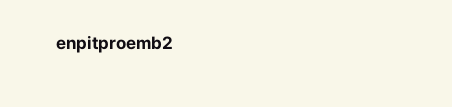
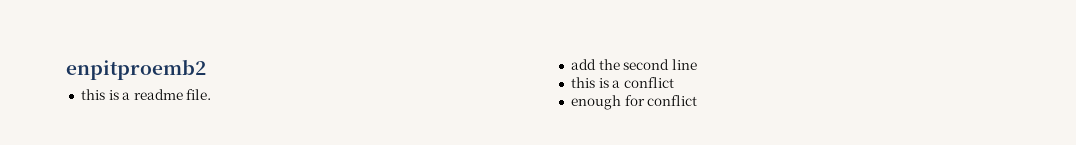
(173, 44) none -> [80,89,212,100] [570,59,697,70] [570,77,674,88] [570,95,698,110] // this is a readme file. // add the second line // this is a conflict // enough for conflict

